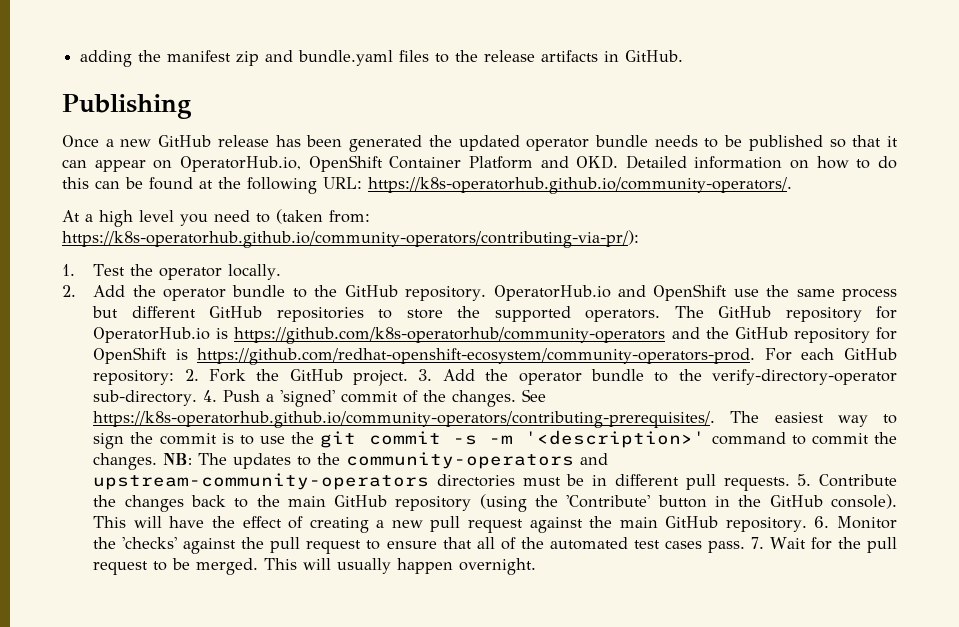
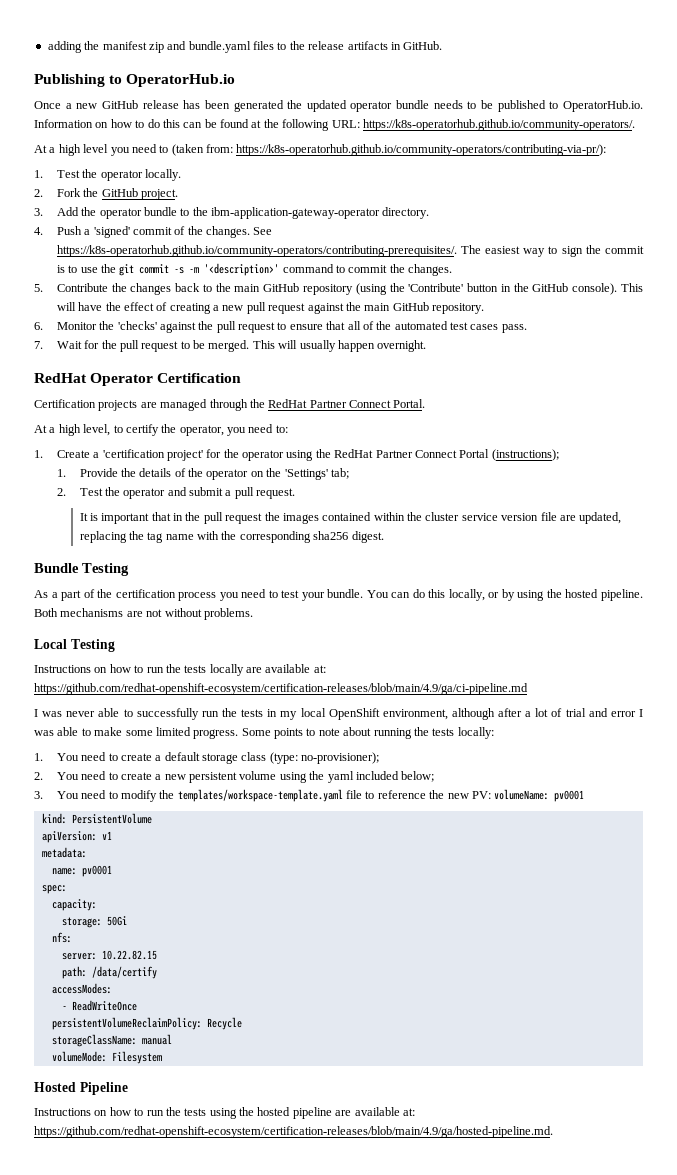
(192, 106) none -> [109,74,236,87] to OperatorHub.io
[829,135,898,148] [62,155,783,172] so that it can appear on OperatorHub.io, OpenShift Container Platform and OKD. Detailed information -> [549,100,643,112] [34,119,93,128] to OperatorHub.io. Information
[93,284,898,301] [92,306,898,322] [93,327,898,344] [93,347,897,365] [93,369,897,386] [93,390,198,406] Add the operator bundle to the GitHub repository. OperatorHub.io and OpenShift use the same process but different GitHub repositories to store the supported operators. The GitHub repository for OperatorHub.io is https://github.com/k8s-operatorhub/community-operators and the GitHub repository for OpenShift is https://github.com/redhat-openshift-ecosystem/community-operators-prod. For each GitHub repository: 2. Fork the GitHub project. 3. Add the operator bundle to the verify-directory-operator sub-directory. -> [56,188,178,200] [34,207,430,219] Fork the GitHub project. // 3. Add the operator bundle to the ibm-application-gateway-operator directory. //
[163,452,609,469] [93,473,790,491] NB: The updates to the community-operators and upstream-community-operators directories must be in different pull requests. -> (453, 270) //
(807, 524) none -> (485, 308) //
(745, 547) none -> (527, 328) //
(537, 566) none -> [34,373,242,386] [34,399,426,411] [34,424,288,436] [34,449,559,461] [56,468,349,480] [56,487,296,499] [79,512,622,524] [79,531,384,543] [34,563,129,576] [34,589,644,601] [34,608,253,620] [34,639,115,652] [34,664,326,676] [34,683,528,695] [34,708,643,720] [34,727,494,739] [34,752,380,764] [34,771,435,783] [34,789,585,802] [41,813,152,824] [41,831,112,843] [41,847,87,858] [51,865,112,877] [41,885,67,894] [51,899,97,911] [61,916,127,928] [51,932,72,943] [61,950,157,960] [61,966,157,979] [51,983,112,994] [61,1000,137,1011] [51,1017,242,1030] [51,1034,172,1047] [51,1051,162,1064] [34,1082,128,1095] [34,1107,415,1119] [34,1126,553,1138] // RedHat Operator Certification // Certification projects are managed through the RedHat Partner Connect Portal. // At a high level, to certify the operator, you need to: // 1. Create a 'certification project' for the operator using the RedHat Partner Connect Portal (instructions); // 1. Provide the details of the operator on the 'Settings' tab; // 2. Test the operator and submit a pull request. // It is important that in the pull request the images contained within the cluster service version file are updated, replacing the tag name with the corresponding sha256 digest. // Bundle Testing // As a part of the certification process you need to test your bundle. You can do this locally, or by using the hosted pipeline. Both mechanisms are not without problems. // Local Testing // Instructions on how to run the tests locally are available at: https://github.com/redhat-openshift-ecosystem/certification-releases/blob/main/4.9/ga/ci-pipeline.md // I was never able to successfully run the tests in my local OpenShift environment, although after a lot of trial and error I was able to make some limited progress. Some points to note about running the tests locally: // 1. You need to create a default storage class (type: no-provisioner); // 2. You need to create a new persistent volume using the yaml included below; // 3. You need to modify the templates/workspace-template.yaml file to reference the new PV: volumeName: pv0001 // kind: PersistentVolume // apiVersion: v1 // metadata: // name: pv0001 // spec: // capacity: // storage: 50Gi // nfs: // server: 10.22.82.15 // path: /data/certify // accessModes: // - ReadWriteOnce // persistentVolumeReclaimPolicy: Recycle // storageClassName: manual // volumeMode: Filesystem // Hosted Pipeline // Instructions on how to run the tests using the hosted pipeline are available at: https://github.com/redhat-openshift-ecosystem/certification-releases/blob/main/4.9/ga/hosted-pipeline.md.

